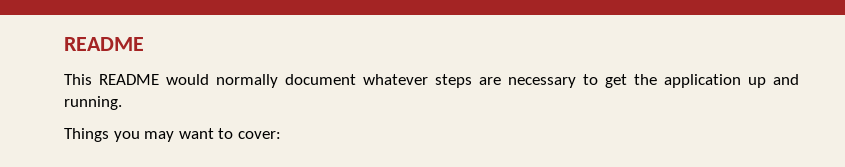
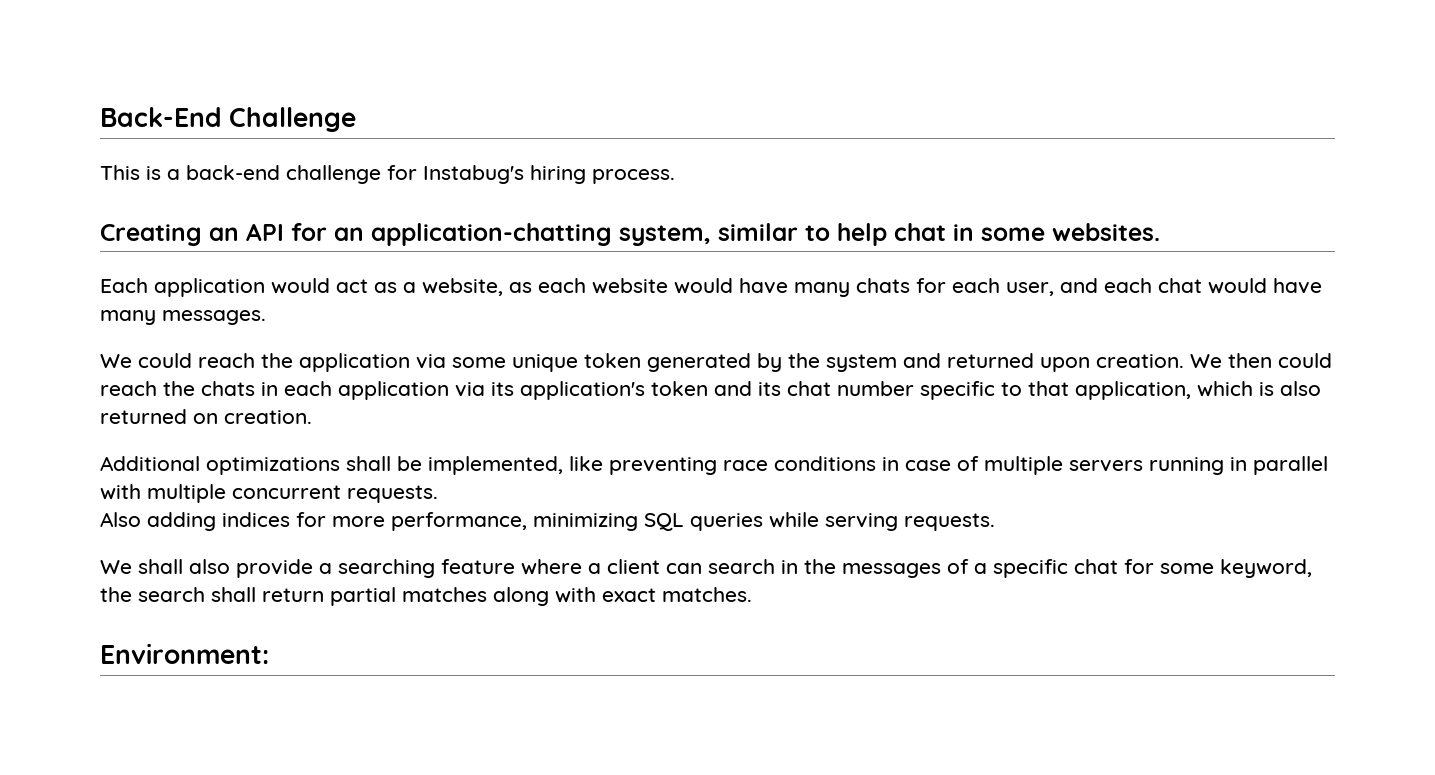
[64,37,144,51] README -> [100,107,357,132] Back-End Challenge
[99,74,799,88] [64,96,122,110] [64,128,281,142] README would normally document whatever steps are necessary to get the application up and running. // Things you may want to cover: -> [146,165,675,184] [100,223,1160,246] [100,278,1322,297] [100,310,266,325] [100,353,1332,372] [100,381,1321,400] [100,409,312,424] [100,456,1328,475] [100,484,438,503] [100,512,995,531] [100,559,1312,578] [100,587,752,606] [100,643,269,664] is a back-end challenge for Instabug's hiring process. // Creating an API for an application-chatting system, similar to help chat in some websites. // Each application would act as a website, as each website would have many chats for each user, and each chat would have many messages. // We could reach the application via some unique token generated by the system and returned upon creation. We then could reach the chats in each application via its application's token and its chat number specific to that application, which is also returned on creation. // Additional optimizations shall be implemented, like preventing race conditions in case of multiple servers running in parallel with multiple concurrent requests. // Also adding indices for more performance, minimizing SQL queries while serving requests. // We shall also provide a searching feature where a client can search in the messages of a specific chat for some keyword, the search shall return partial matches along with exact matches. // Environment:

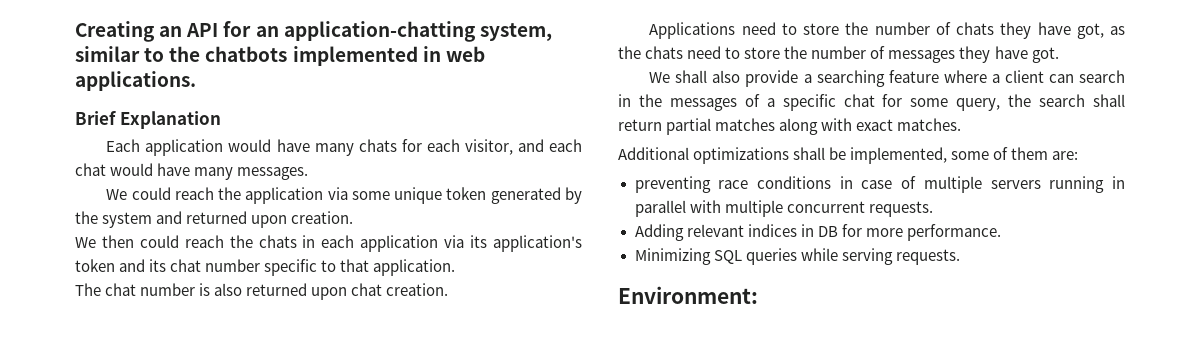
[100,107,357,132] [100,165,675,184] Back-End Challenge // This is a back-end challenge for Instabug's hiring process. // -> (75, 31) none
[837,223,1160,246] [100,278,668,297] help chat in some websites. // Each application would act as a website, as each website -> [169,46,485,66] [75,71,196,91] [75,111,221,129] [106,139,224,156] the chatbots implemented in web applications. // Brief Explanation // Each application
[1006,282,1054,296] user, -> [464,139,513,155] visitor,
(1184, 361) none -> (354, 217) //
[1075,381,1253,400] application, which -> [373,259,456,276] [75,283,196,296] application. // The chat number
[193,410,312,424] [100,456,1328,475] [100,484,438,503] [100,512,995,531] on creation. // Additional optimizations shall be implemented, like preventing race conditions in case of multiple servers running in parallel with multiple concurrent requests. // Also adding indices for more performance, minimizing SQL queries while serving requests. -> [311,283,449,300] [649,22,1125,39] [618,46,1059,63] upon chat creation. // Applications need to store the number of chats they have got, as the chats need to store the number of messages they have got.
[1220,559,1312,578] keyword, -> [956,98,1001,111] query,
(752, 594) none -> [618,147,1079,164] [634,176,1125,193] [634,200,933,217] [634,224,1001,241] [634,248,960,265] // Additional optimizations shall be implemented, some of them are: // preventing race conditions in case of multiple servers running in parallel with multiple concurrent requests. // Adding relevant indices in DB for more performance. // Minimizing SQL queries while serving requests.

